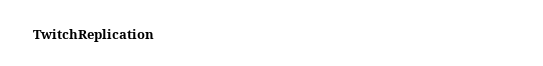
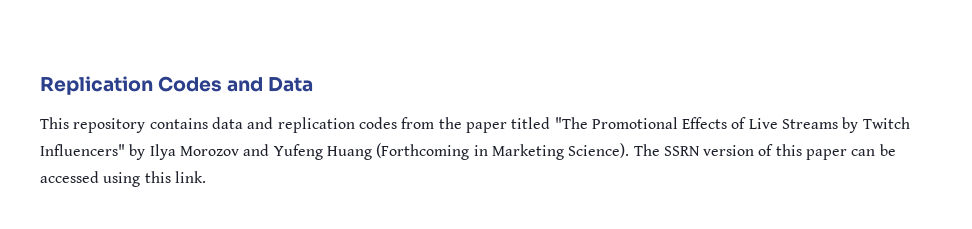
[33,29,154,42] TwitchReplication -> [40,76,314,95] [40,117,910,133] [40,143,896,160] [40,171,206,187] Replication Codes and Data // This repository contains data and replication codes from the paper titled "The Promotional Effects of Live Streams by Twitch Influencers" by Ilya Morozov and Yufeng Huang (Forthcoming in Marketing Science). The SSRN version of this paper can be accessed using this link.

